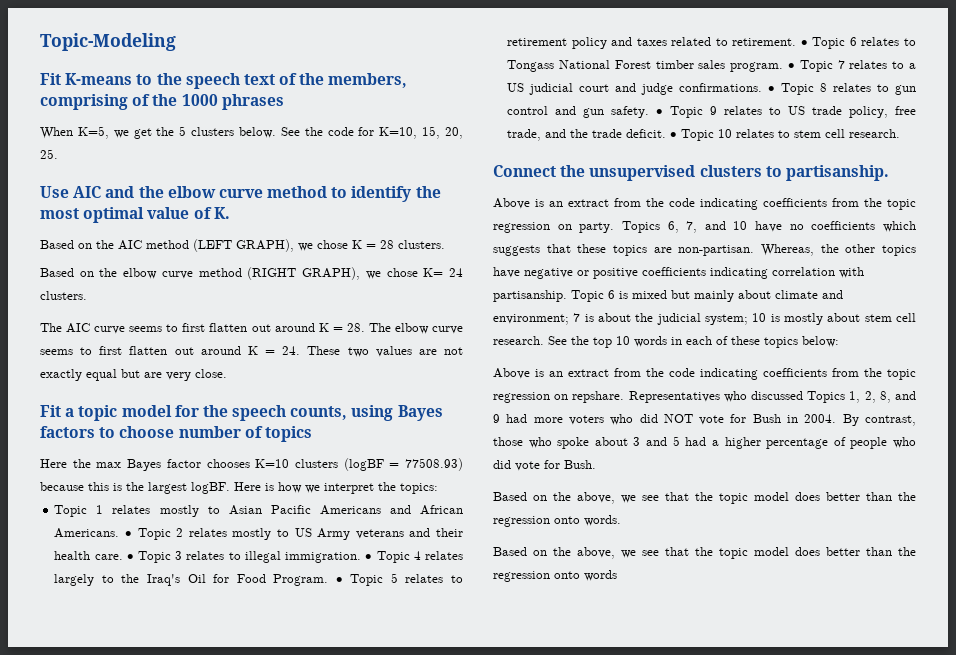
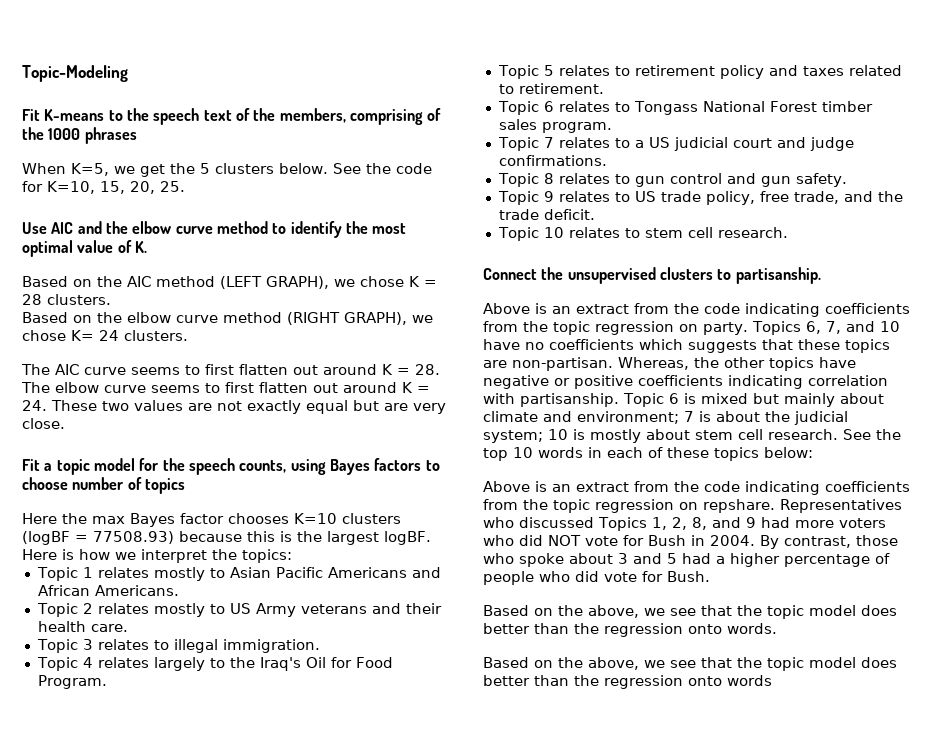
[124,531,132,537] • -> (179, 590) //
[126,554,134,560] • -> (128, 628) //
[365,554,373,560] • -> (320, 646) //
[335,577,343,583] • -> (107, 682) //
[800,40,808,46] • -> (604, 88) //
[788,63,796,69] • -> (612, 127) //
[768,86,776,92] • -> (607, 160) //
[656,109,664,115] • -> (847, 180) //
[670,132,678,138] • -> (595, 214) //

